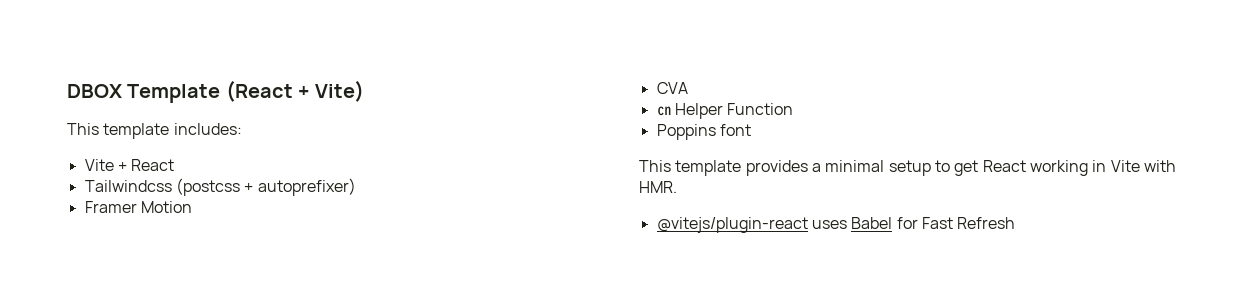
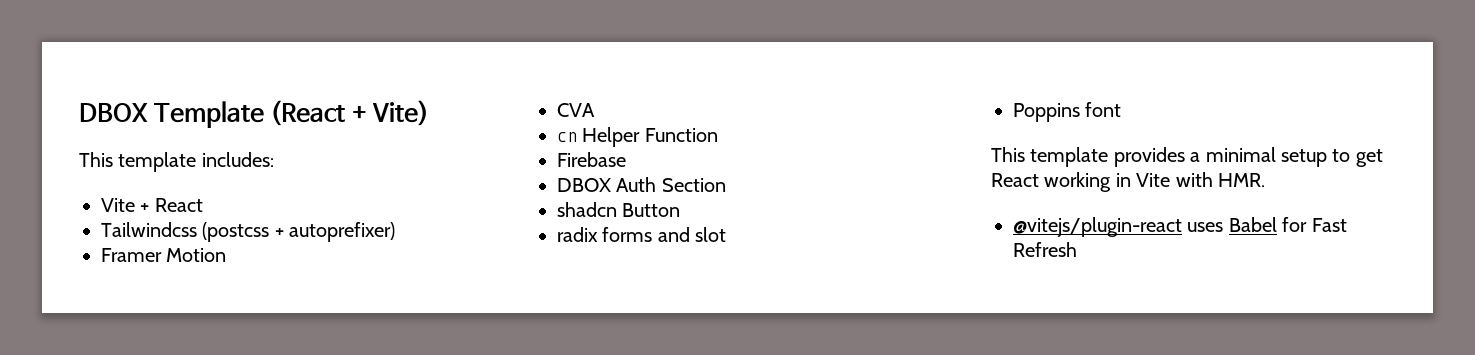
(794, 109) none -> [557,152,626,167] [557,177,726,192] [557,202,681,217] [557,227,727,242] // Firebase // DBOX Auth Section // shadcn Button // radix forms and slot

